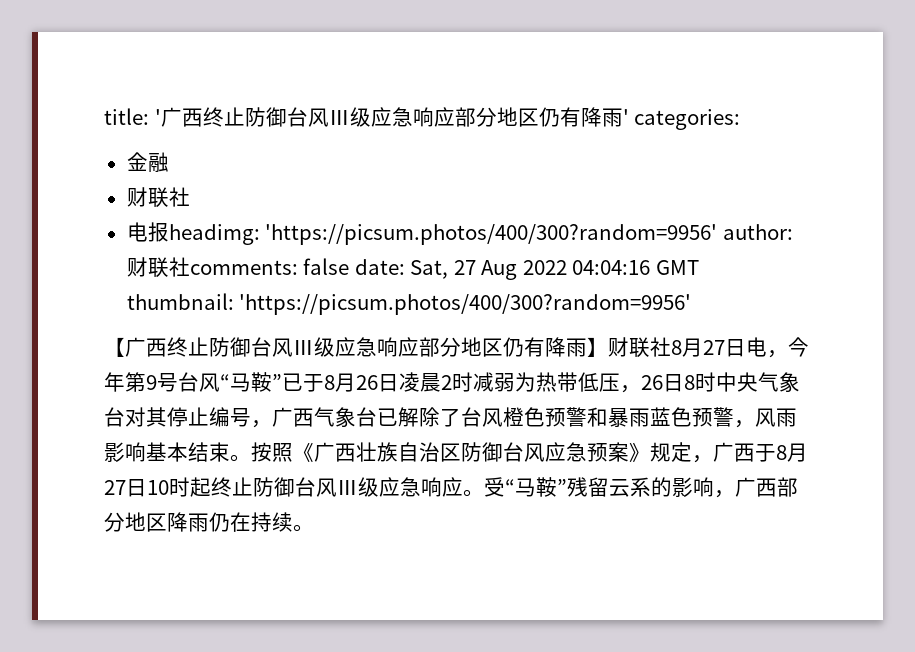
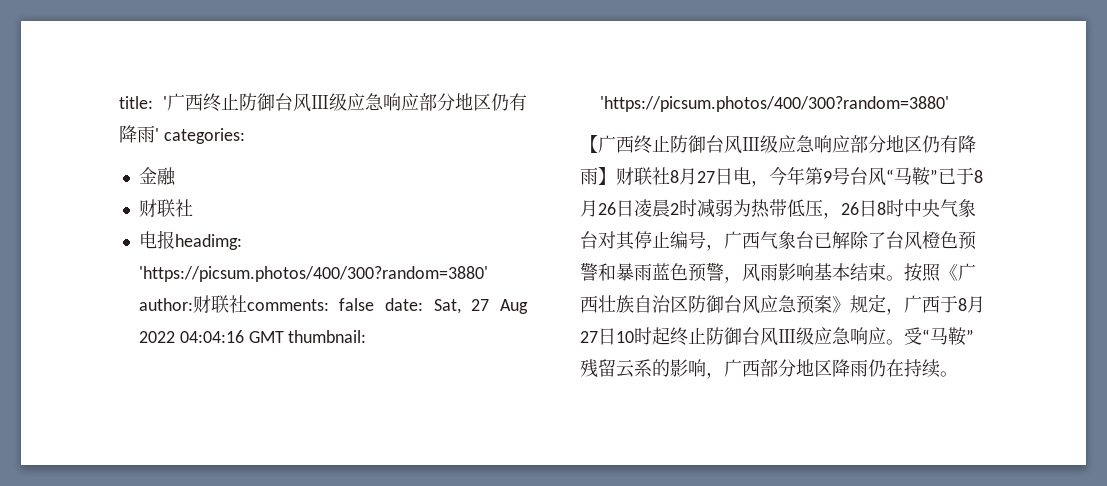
[265,224,718,245] 'https://picsum.photos/400/300?random=9956' -> [138,266,488,282] 'https://picsum.photos/400/300?random=3880'
[239,294,692,315] 'https://picsum.photos/400/300?random=9956' -> [599,96,949,112] 'https://picsum.photos/400/300?random=3880'

